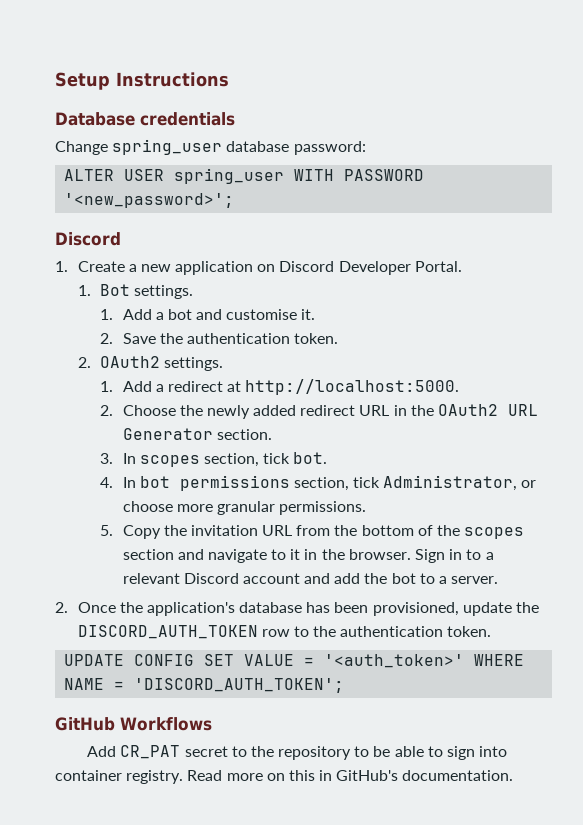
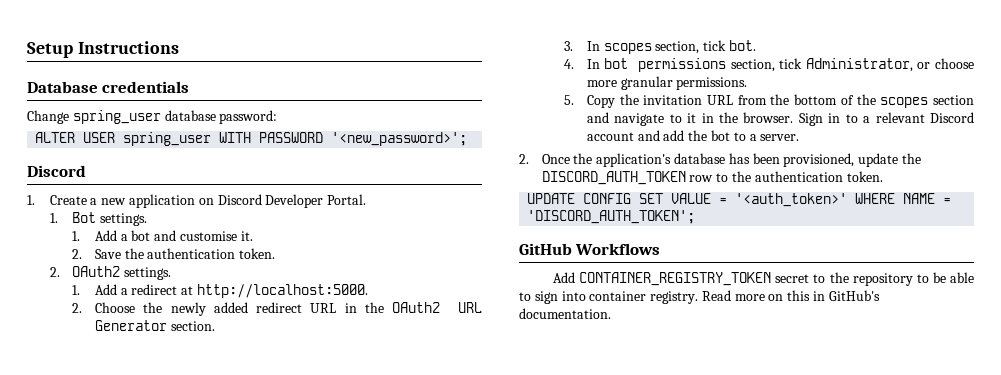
[120,745,181,759] CR_PAT -> [579,272,772,286] CONTAINER_REGISTRY_TOKEN

